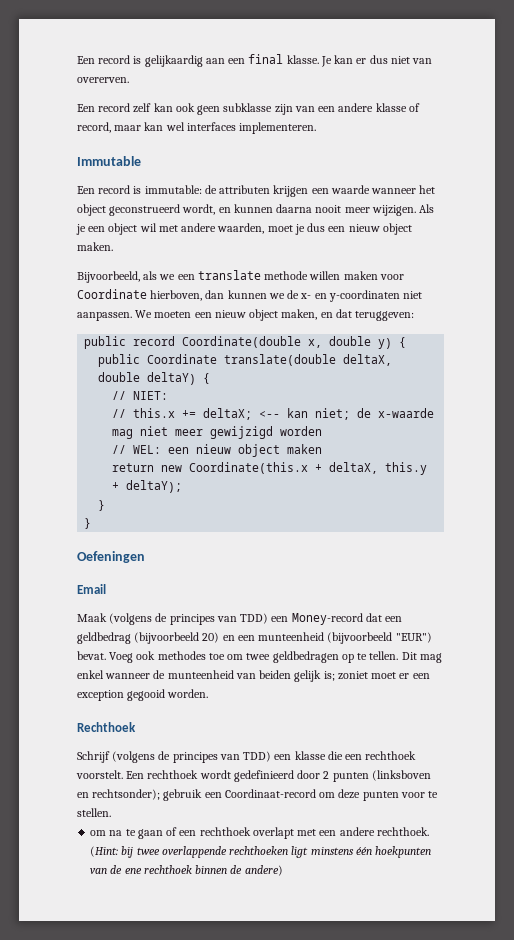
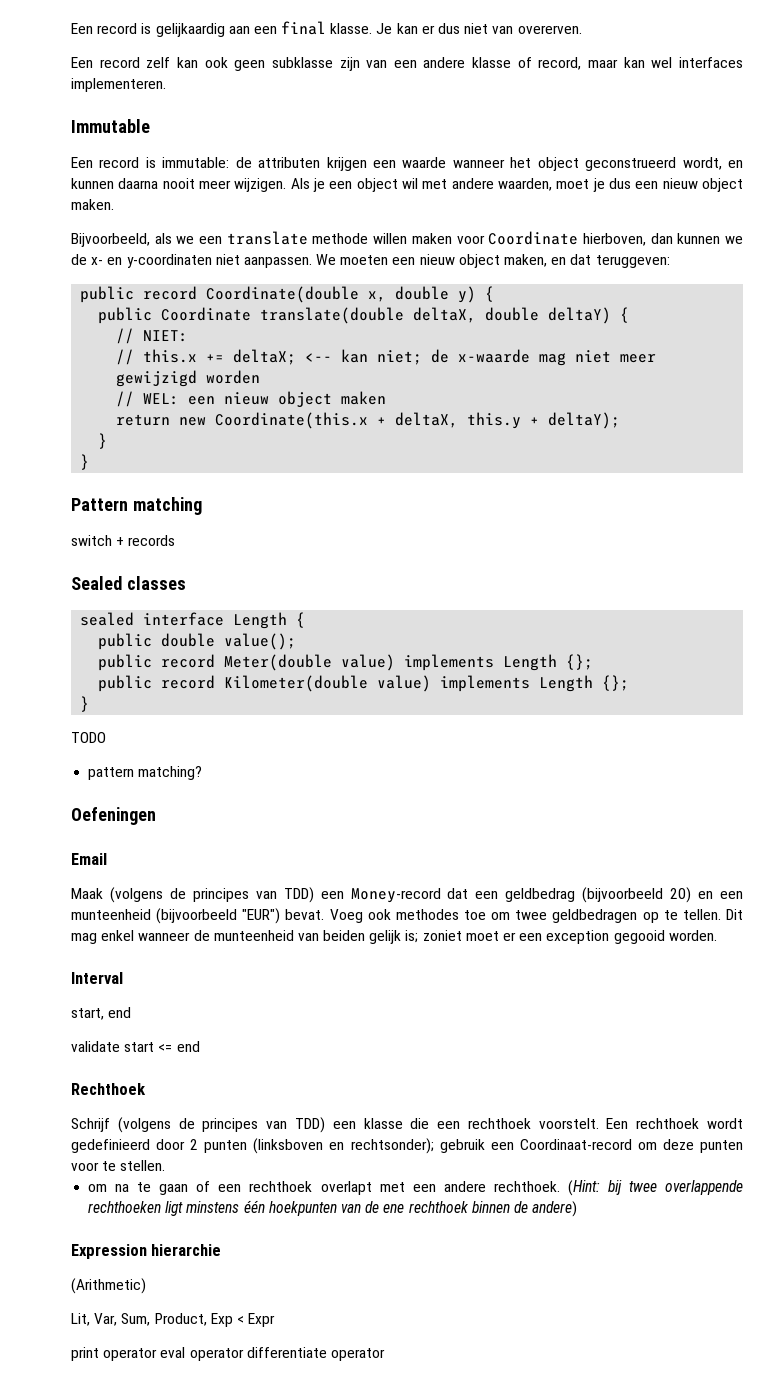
(92, 523) none -> [71,497,202,515] [71,535,176,546] [71,576,186,590] [80,612,306,629] [98,633,297,650] [98,654,594,671] [98,675,630,692] [80,696,90,712] [71,732,106,743] [88,766,203,780] // Pattern matching // switch + records // Sealed classes // sealed interface Length { // public double value(); // public record Meter(double value) implements Length {}; // public record Kilometer(double value) implements Length {}; // } // TODO // pattern matching?
(209, 693) none -> [71,972,123,984] [71,1007,132,1020] [71,1041,200,1052] // Interval // start, end // validate start <= end
(283, 870) none -> [71,1244,222,1259] [71,1278,146,1294] [71,1313,276,1327] [71,1347,385,1361] // Expression hierarchie // (Arithmetic) // Lit, Var, Sum, Product, Exp < Expr // print operator eval operator differentiate operator

